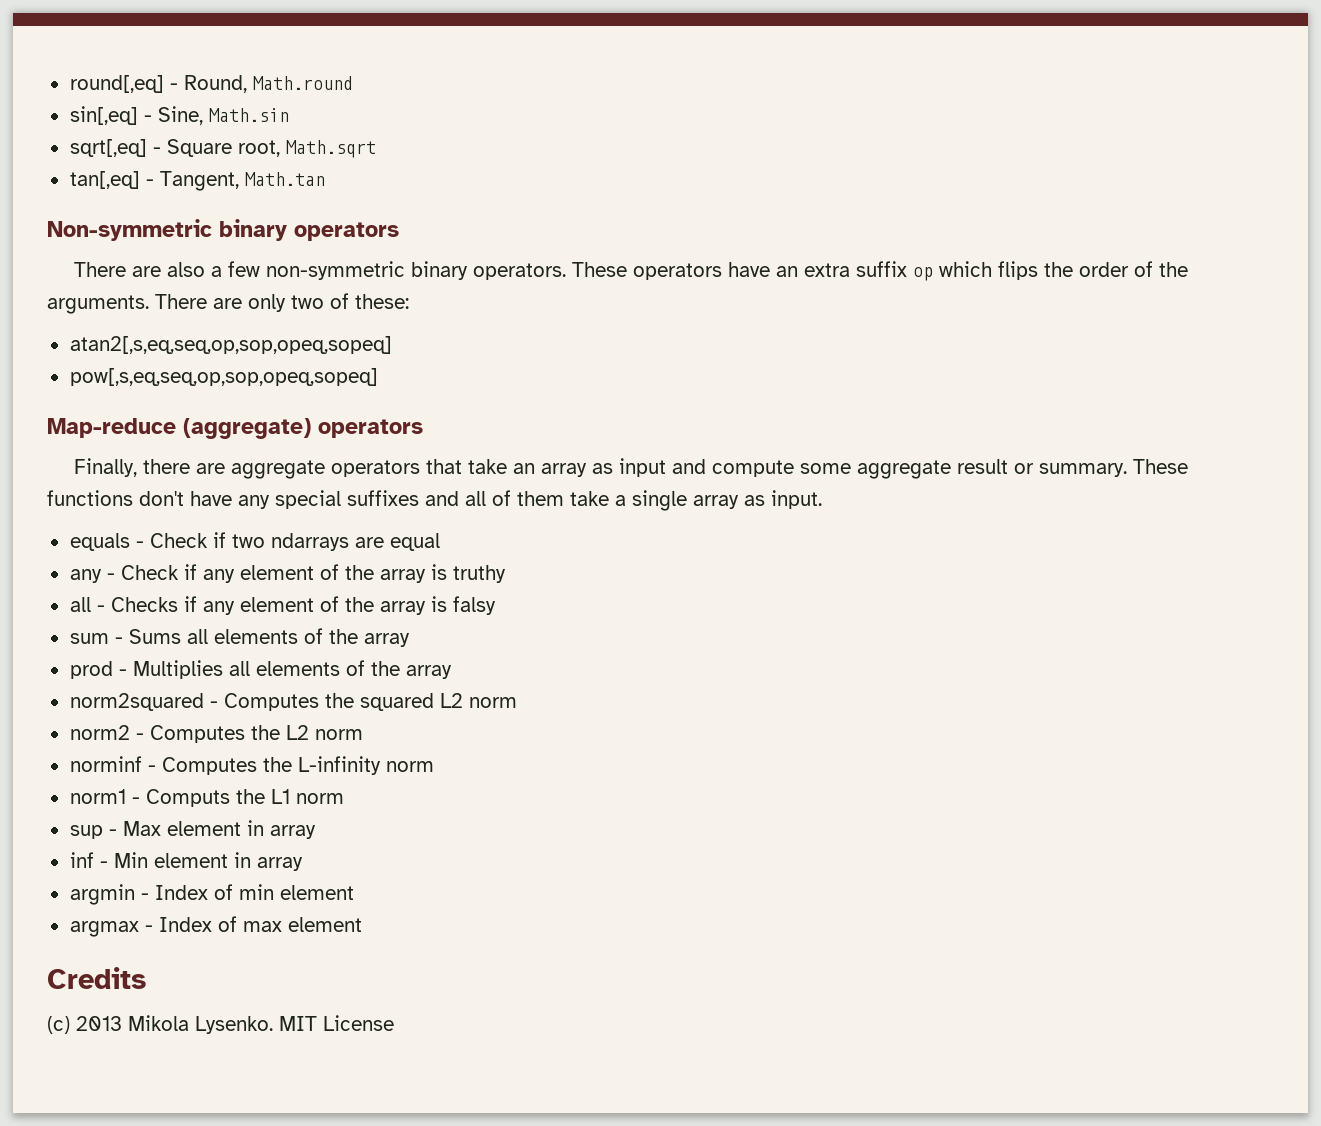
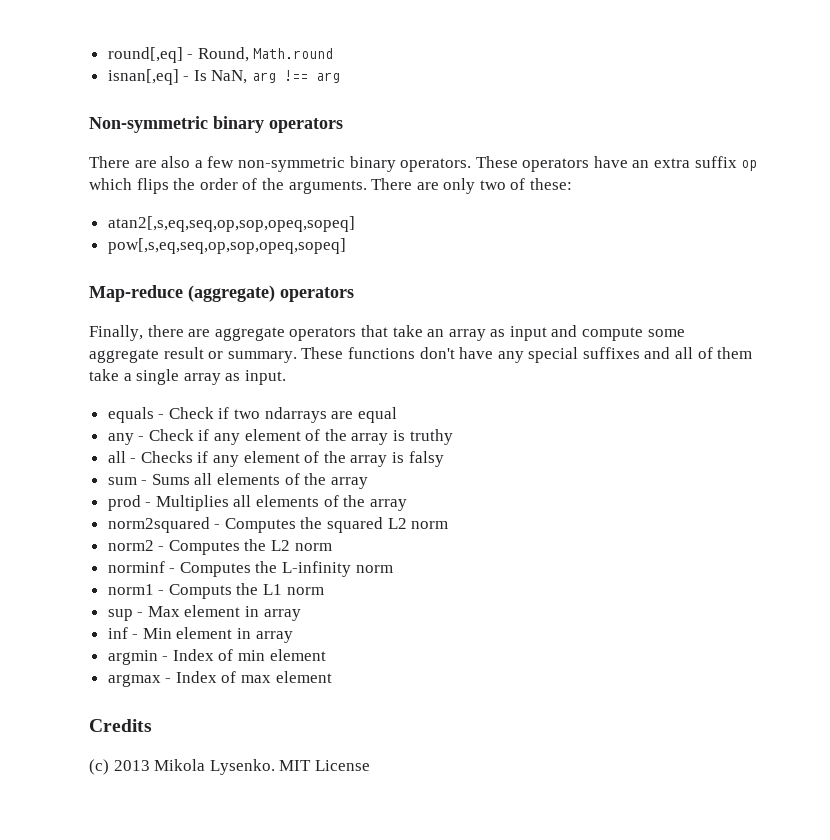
[69,106,289,125] [69,139,376,158] [69,171,325,191] sin[,eq] - Sine, Math.sin // sqrt[,eq] - Square root, Math.sqrt // tan[,eq] - Tangent, Math.tan -> [107,69,341,85] isnan[,eq] - Is NaN, arg !== arg

